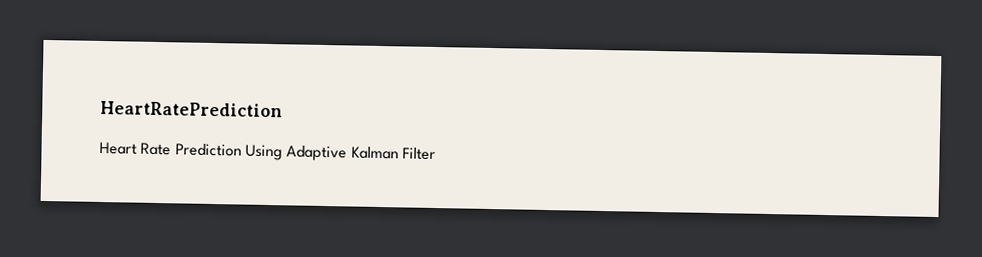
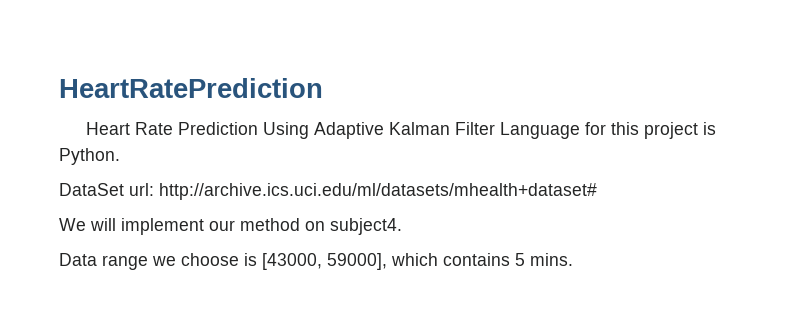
(436, 154) none -> [500,122,717,139] [59,148,120,165] [59,183,597,200] [59,218,402,235] [59,253,573,270] Language for this project is Python. // DataSet url: http://archive.ics.uci.edu/ml/datasets/mhealth+dataset# // We will implement our method on subject4. // Data range we choose is [43000, 59000], which contains 5 mins.

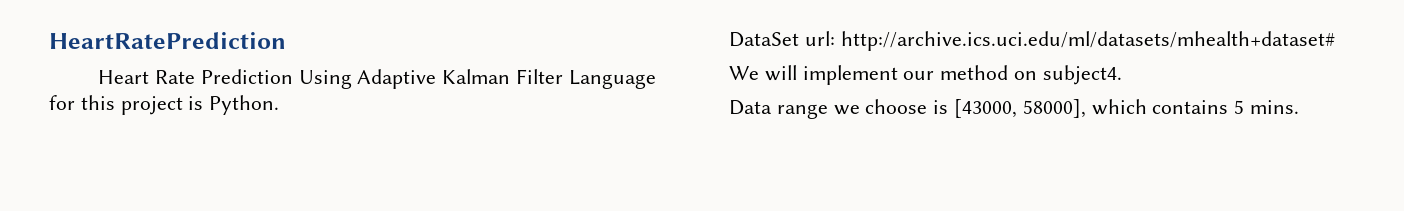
[327,253,387,270] 59000], -> [1022,99,1086,118] 58000],

